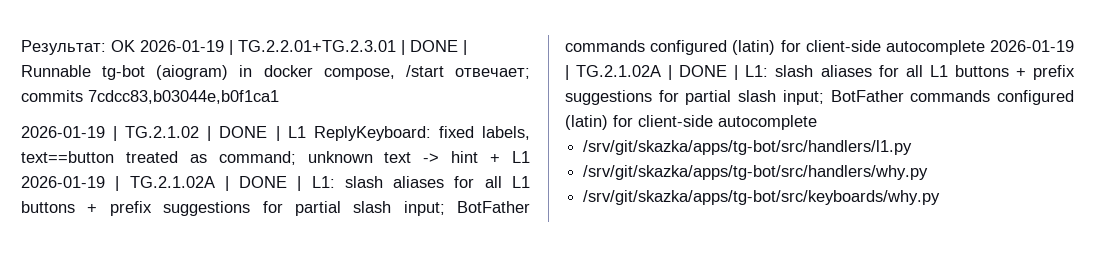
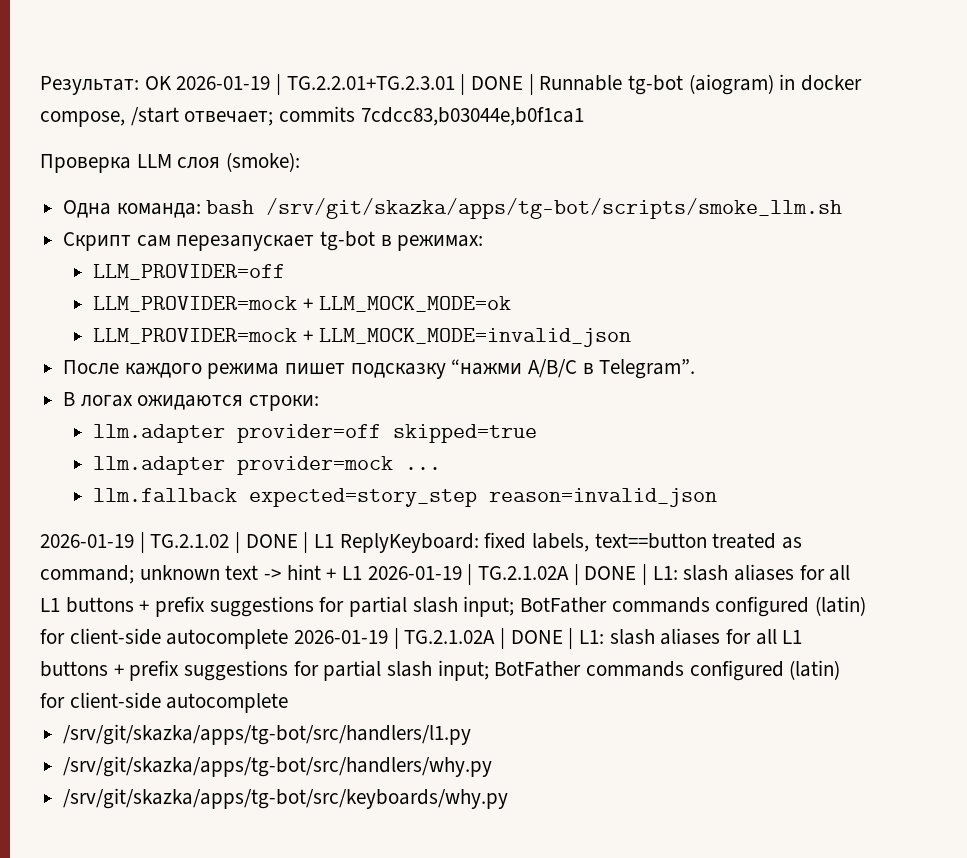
(279, 97) none -> [40,152,301,173] [63,198,843,219] [63,231,484,251] [93,264,286,280] [93,296,511,312] [93,328,631,347] [63,359,696,379] [63,392,320,411] [93,424,538,443] [93,456,442,475] [93,488,718,507] // Проверка LLM слоя (smoke): // Одна команда: bash /srv/git/skazka/apps/tg-bot/scripts/smoke_llm.sh // Скрипт сам перезапускает tg-bot в режимах: // LLM_PROVIDER=off // LLM_PROVIDER=mock + LLM_MOCK_MODE=ok // LLM_PROVIDER=mock + LLM_MOCK_MODE=invalid_json // После каждого режима пишет подсказку “нажми A/B/C в Telegram”. // В логах ожидаются строки: // llm.adapter provider=off skipped=true // llm.adapter provider=mock ... // llm.fallback expected=story_step reason=invalid_json

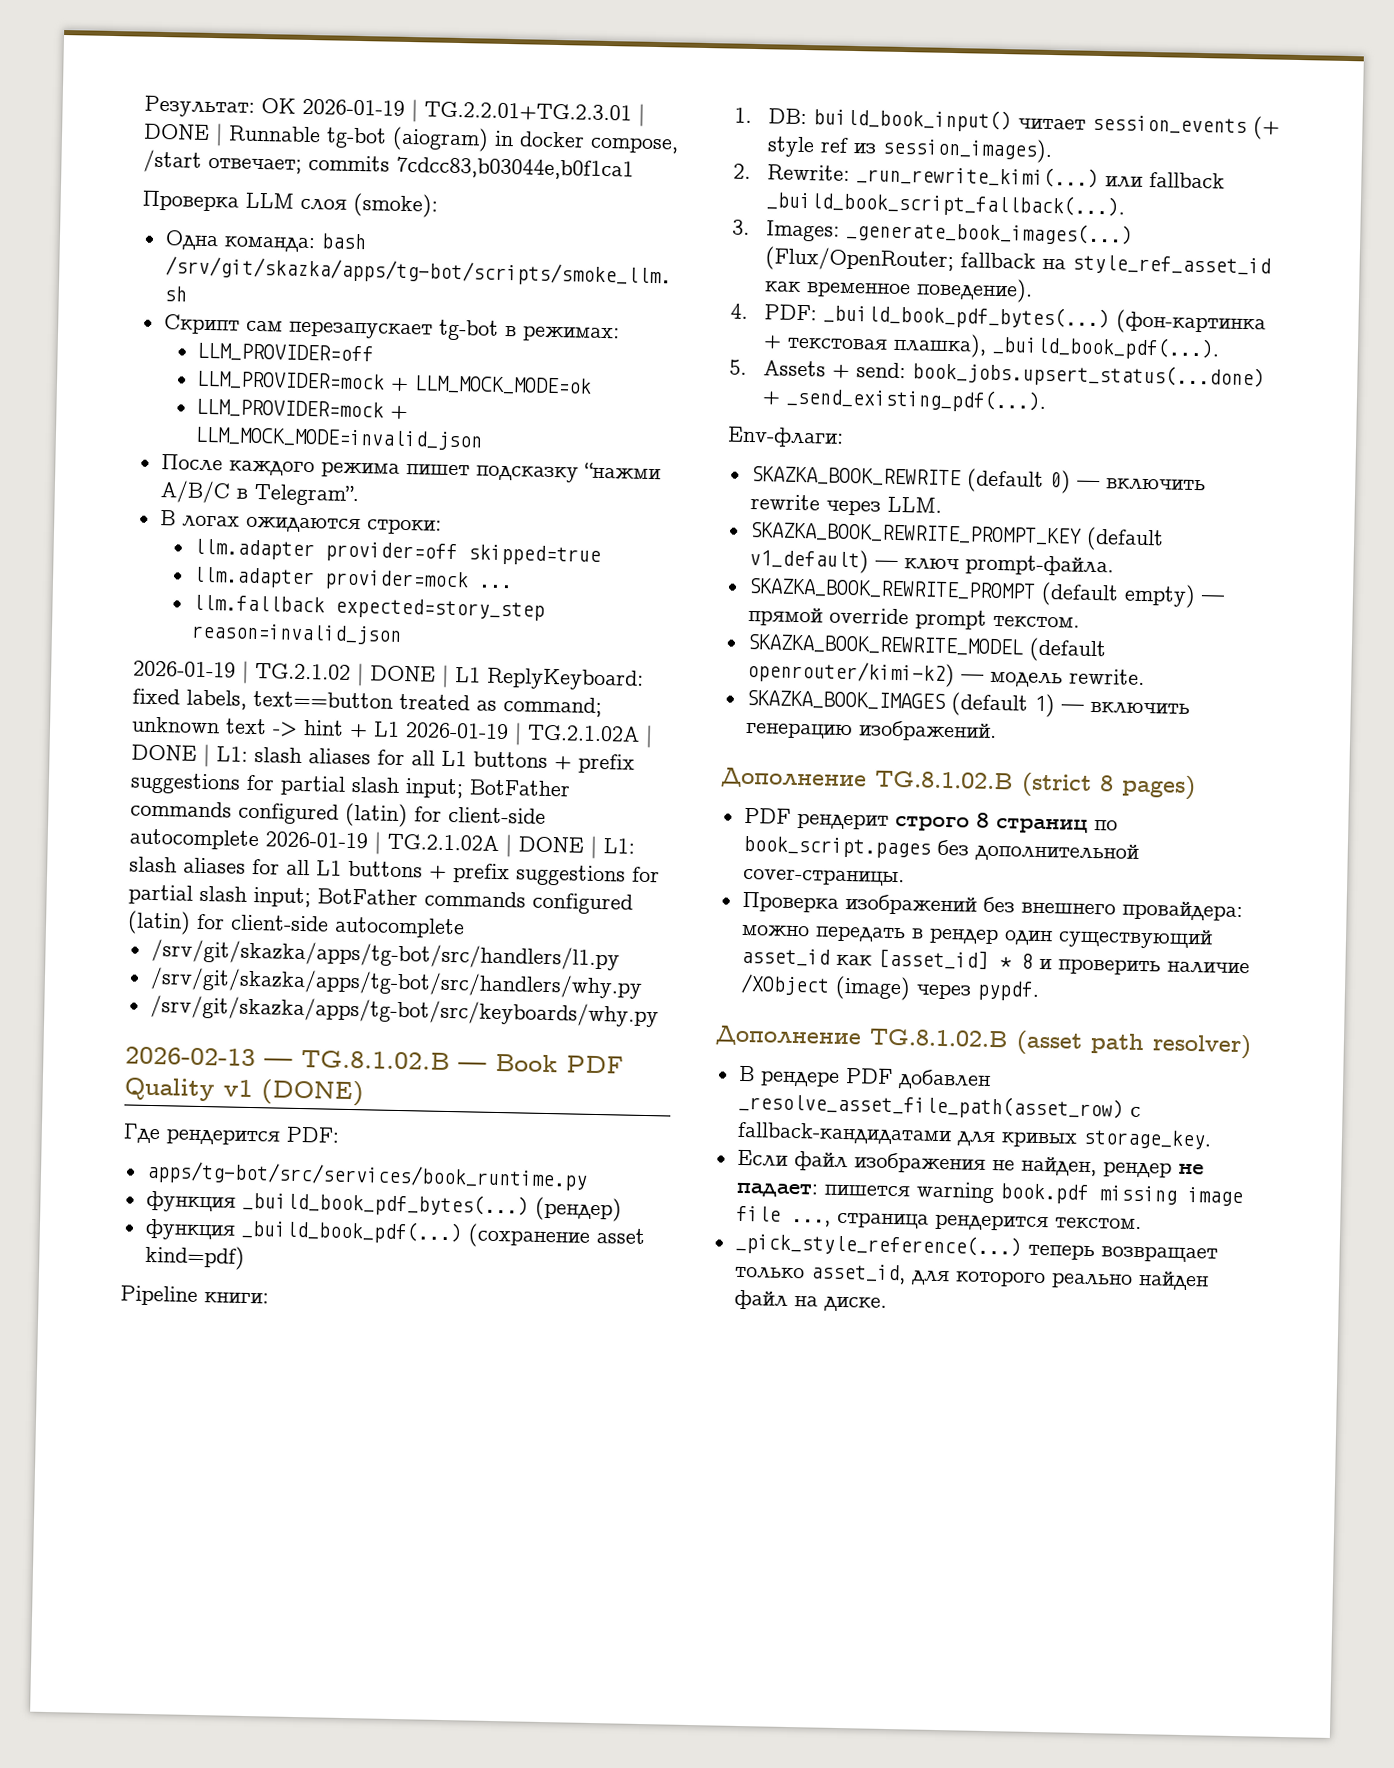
(509, 798) none -> [125,1046,624,1074] [124,1077,364,1107] [123,1123,339,1146] [145,1160,588,1191] [145,1190,622,1222] [144,1218,646,1249] [144,1244,245,1270] [120,1285,269,1306] [734,107,1281,140] [767,136,1054,164] [733,163,1226,189] [766,190,1126,219] [732,219,1134,246] [765,246,1272,277] [765,277,1034,303] [730,303,1267,336] [763,332,1221,361] [729,359,1266,390] [762,386,1048,413] [727,426,844,448] [750,465,1206,494] [749,493,942,516] [748,521,1164,552] [748,547,1114,577] [747,577,1224,609] [747,606,1080,630] [746,633,1107,663] [746,659,1145,688] [745,689,1190,718] [744,720,997,743] [720,767,1196,801] [743,807,1118,834] [742,835,1139,863] [742,867,905,887] [741,891,1243,922] [740,924,1213,950] [740,947,1250,976] [739,973,1040,1001] [715,1025,1252,1060] [738,1065,991,1090] [737,1091,1141,1121] [736,1121,1212,1150] [736,1149,1204,1178] [735,1181,1243,1207] [735,1205,1142,1232] [734,1231,1218,1263] [734,1263,1209,1291] [733,1289,887,1312] // 2026-02-13 — TG.8.1.02.B — Book PDF Quality v1 (DONE) // Где рендерится PDF: // apps/tg-bot/src/services/book_runtime.py // функция _build_book_pdf_bytes(...) (рендер) // функция _build_book_pdf(...) (сохранение asset kind=pdf) // Pipeline книги: // 1. DB: build_book_input() читает session_events (+ style ref из session_images). // 2. Rewrite: _run_rewrite_kimi(...) или fallback _build_book_script_fallback(...). // 3. Images: _generate_book_images(...) (Flux/OpenRouter; fallback на style_ref_asset_id как временное поведение). // 4. PDF: _build_book_pdf_bytes(...) (фон-картинка + текстовая плашка), _build_book_pdf(...). // 5. Assets + send: book_jobs.upsert_status(...done) + _send_existing_pdf(...). // Env-флаги: // SKAZKA_BOOK_REWRITE (default 0) — включить rewrite через LLM. // SKAZKA_BOOK_REWRITE_PROMPT_KEY (default v1_default) — ключ prompt-файла. // SKAZKA_BOOK_REWRITE_PROMPT (default empty) — прямой override prompt текстом. // SKAZKA_BOOK_REWRITE_MODEL (default openrouter/kimi-k2) — модель rewrite. // SKAZKA_BOOK_IMAGES (default 1) — включить генерацию изображений. // Дополнение TG.8.1.02.B (strict 8 pages) // PDF рендерит строго 8 страниц по book_script.pages без дополнительной cover-страницы. // Проверка изображений без внешнего провайдера: можно передать в рендер один существующий asset_id как [asset_id] * 8 и проверить наличие /XObject (image) через pypdf. // Дополнение TG.8.1.02.B (asset path resolver) // В рендере PDF добавлен _resolve_asset_file_path(asset_row) с fallback-кандидатами для кривых storage_key. // Если файл изображения не найден, рендер не падает: пишется warning book.pdf missing image file ..., страница рендерится текстом. // _pick_style_reference(...) теперь возвращает только asset_id, для которого реально найден файл на диске.

